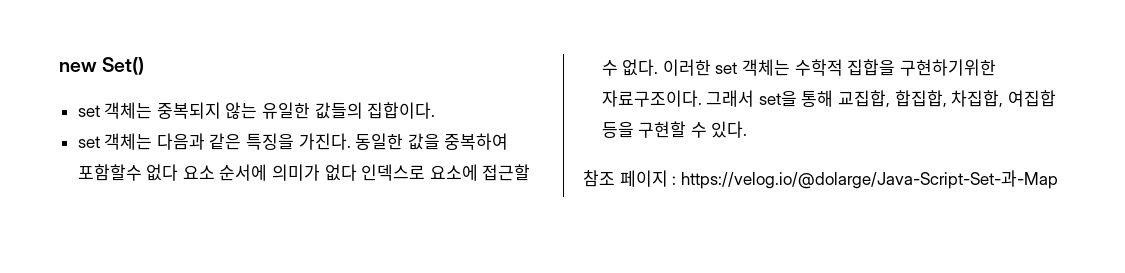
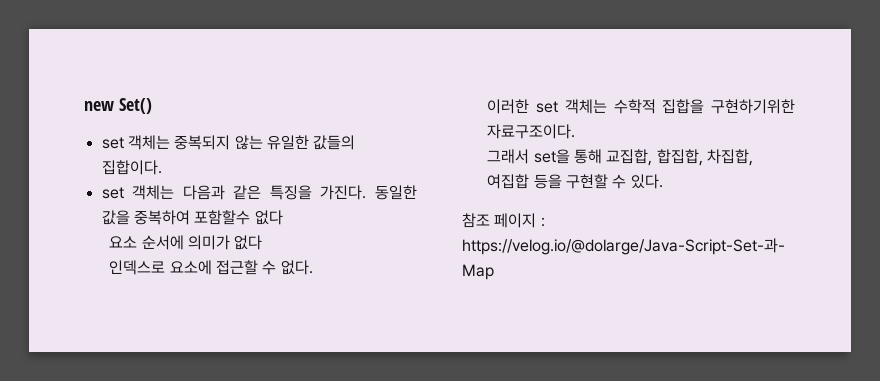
(179, 172) none -> (283, 217) //
(357, 172) none -> (263, 242) //
(659, 67) none -> (313, 267) //
(702, 98) none -> (576, 131) //

